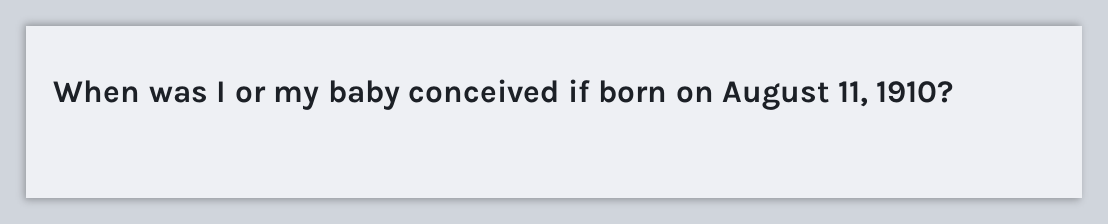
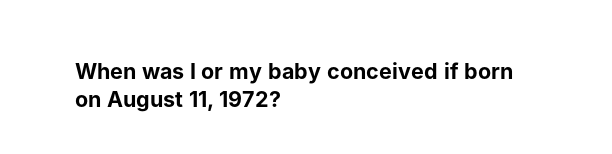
[876,81,954,103] 1910? -> [219,90,282,107] 1972?

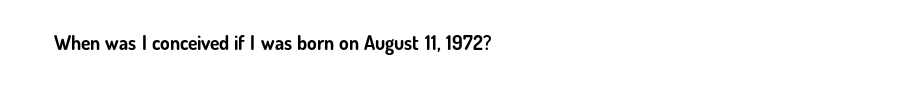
[201,62,459,84] or my baby conceived if -> [151,35,292,50] conceived if I was

